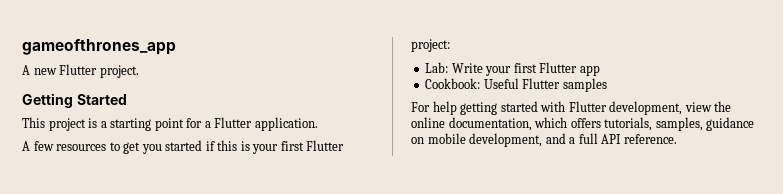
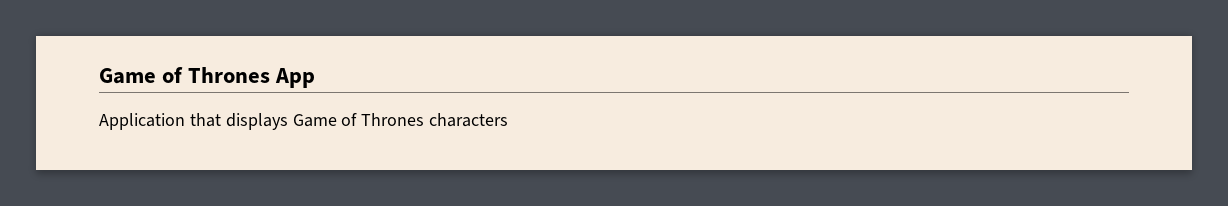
[22,39,176,55] [22,64,139,78] [22,93,127,108] [22,117,318,131] [22,140,345,154] [411,39,450,52] [425,62,600,76] [425,78,607,92] [411,101,732,115] [411,117,755,131] [411,133,677,147] gameofthrones_app // A new Flutter project. // Getting Started // This project is a starting point for a Flutter application. // A few resources to get you started if this is your first Flutter project: // Lab: Write your first Flutter app // Cookbook: Useful Flutter samples // For help getting started with Flutter development, view the online documentation, which offers tutorials, samples, guidance on mobile development, and a full API reference. -> [99,67,316,88] [99,113,509,130] Game of Thrones App // Application that displays Game of Thrones characters

